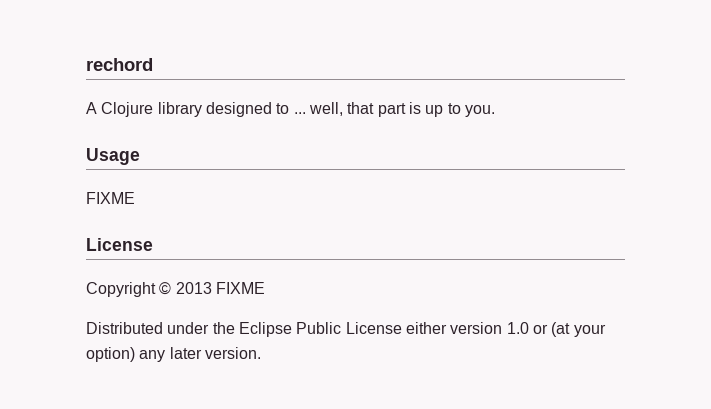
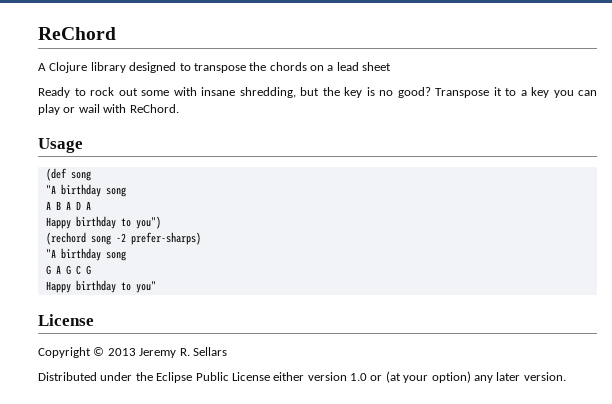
[86,58,153,71] rechord -> [38,27,116,40] ReChord
[293,102,495,117] [86,148,140,165] [86,192,135,204] ... well, that part is up to you. // Usage // FIXME -> [193,62,392,73] [38,87,597,98] [38,104,179,115] [38,138,83,153] [45,168,91,181] [45,184,126,197] [45,201,91,210] [45,216,161,229] [45,232,201,245] [45,248,126,261] [45,265,91,275] [45,280,156,293] transpose the chords on a lead sheet // Ready to rock out some with insane shredding, but the key is no good? Transpose it to a key you can play or wail with ReChord. // Usage // (def song // "A birthday song // A B A D A // Happy birthday to you") // (rechord song -2 prefer-sharps) // "A birthday song // G A G C G // Happy birthday to you"
[215,282,265,294] FIXME -> [139,347,227,358] Jeremy R. Sellars

